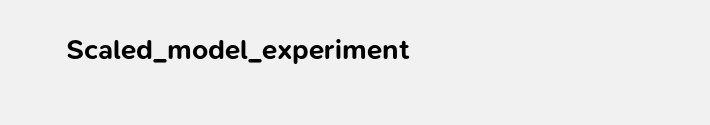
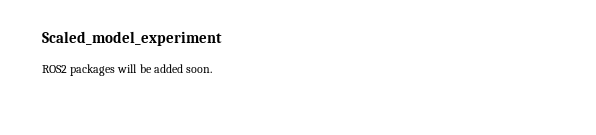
(410, 51) none -> [42,64,213,76] // ROS2 packages will be added soon.

